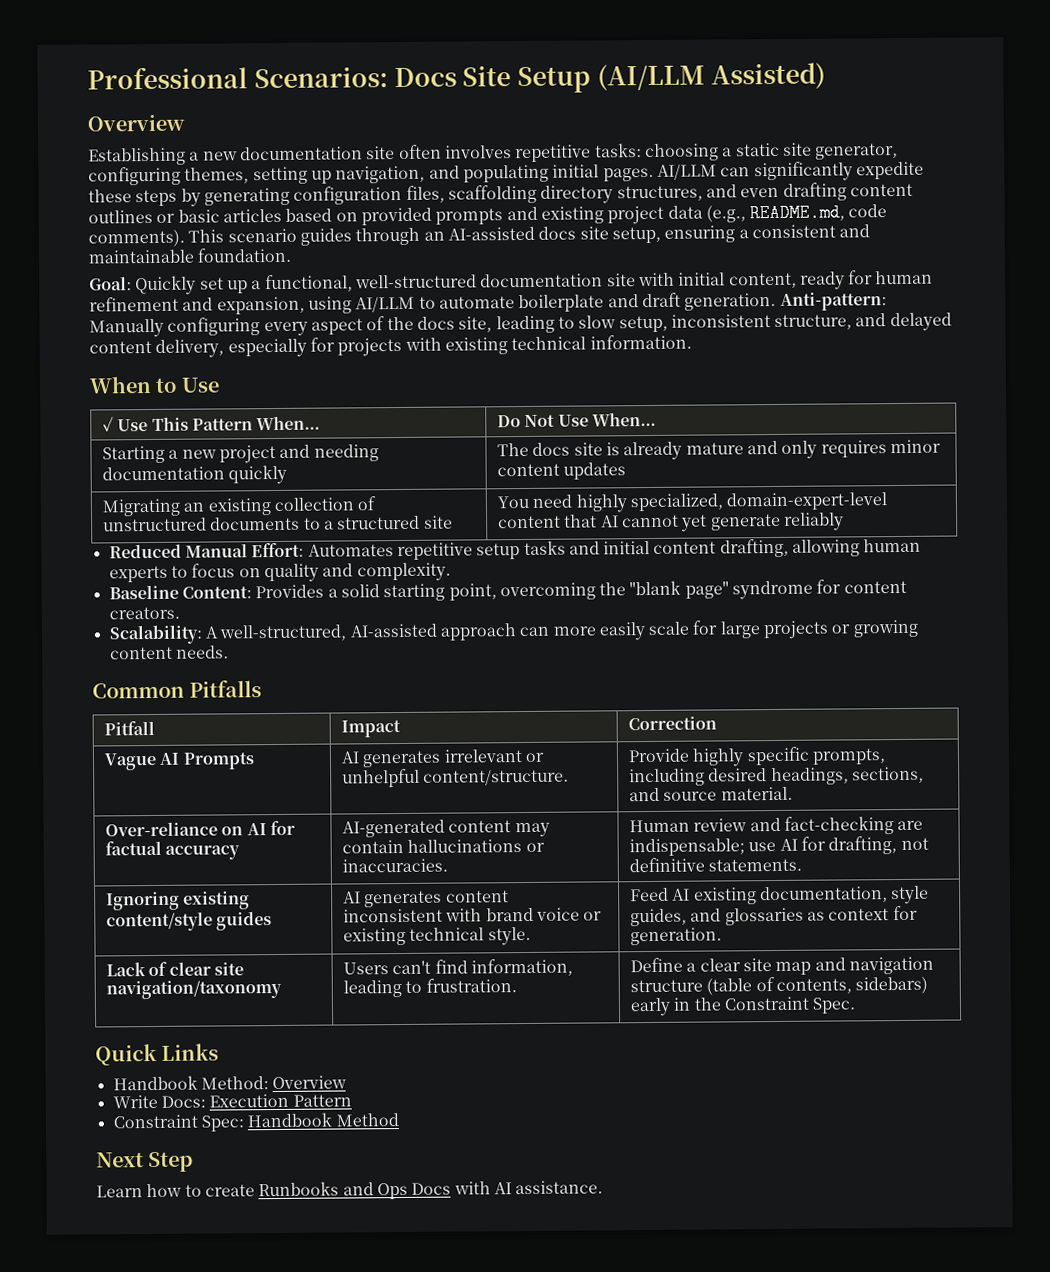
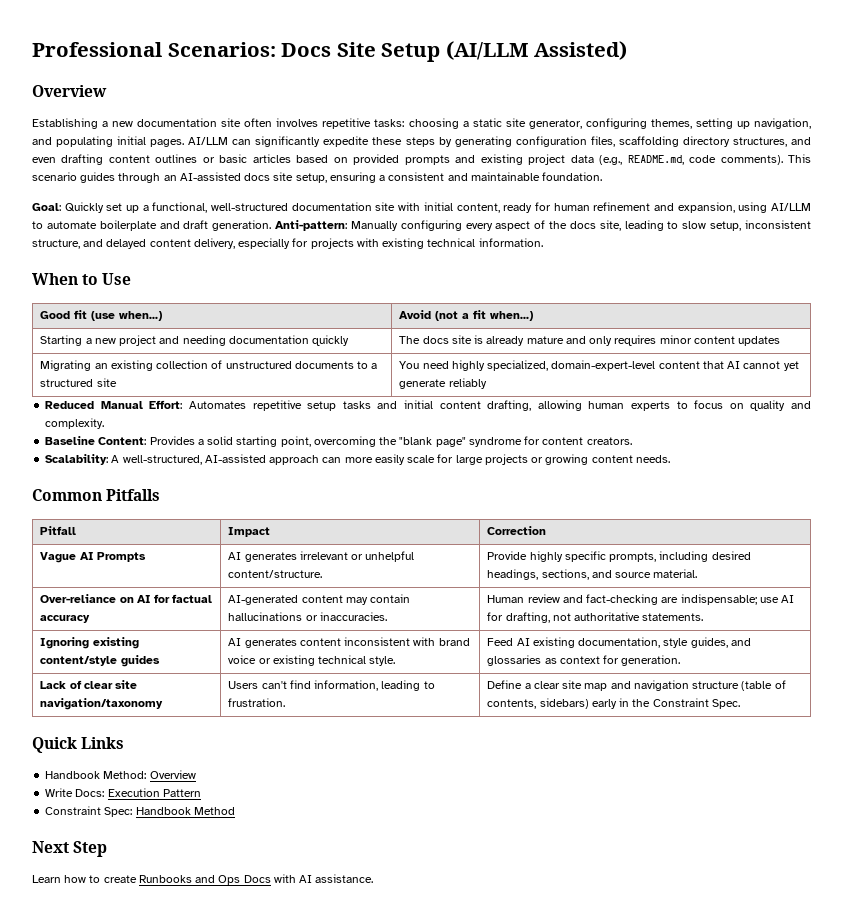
[102,415,321,432] [497,411,657,428] ✓ Use This Pattern When... | Do Not Use When... -> [40,310,163,321] [399,310,534,321] Good fit (use when...) | Avoid (not a fit when...)
[629,857,706,873] definitive -> [574,612,641,621] authoritative

